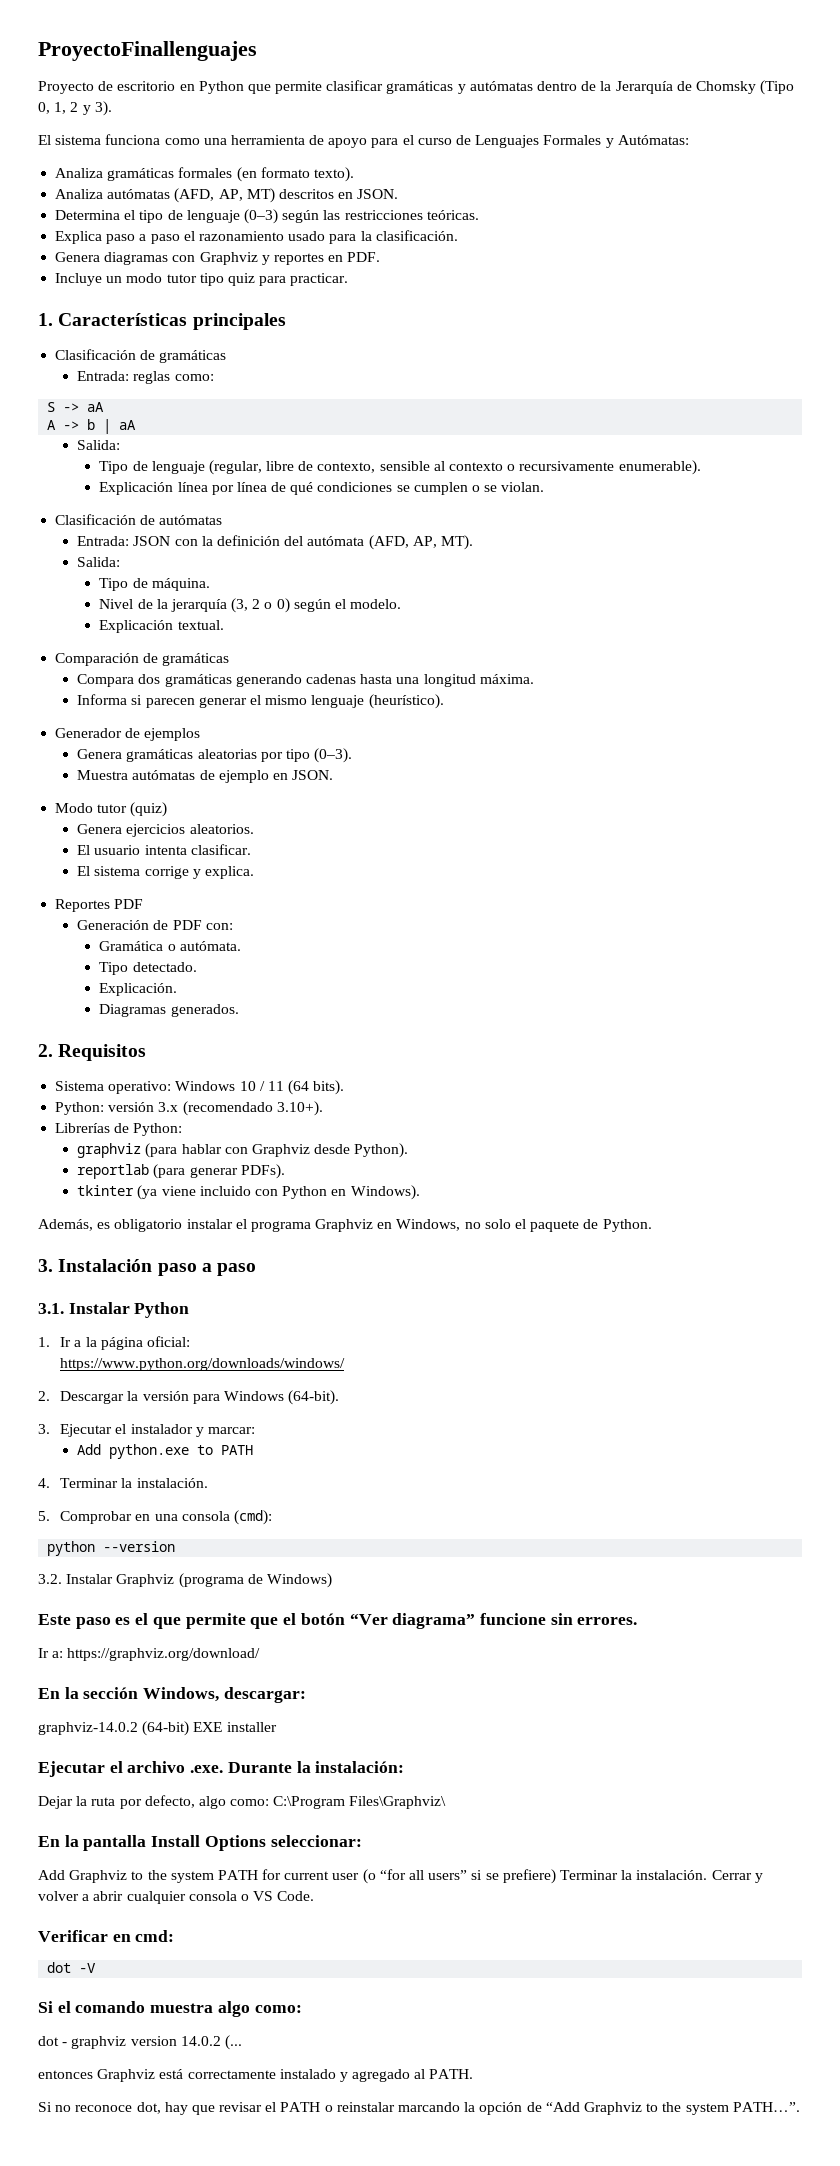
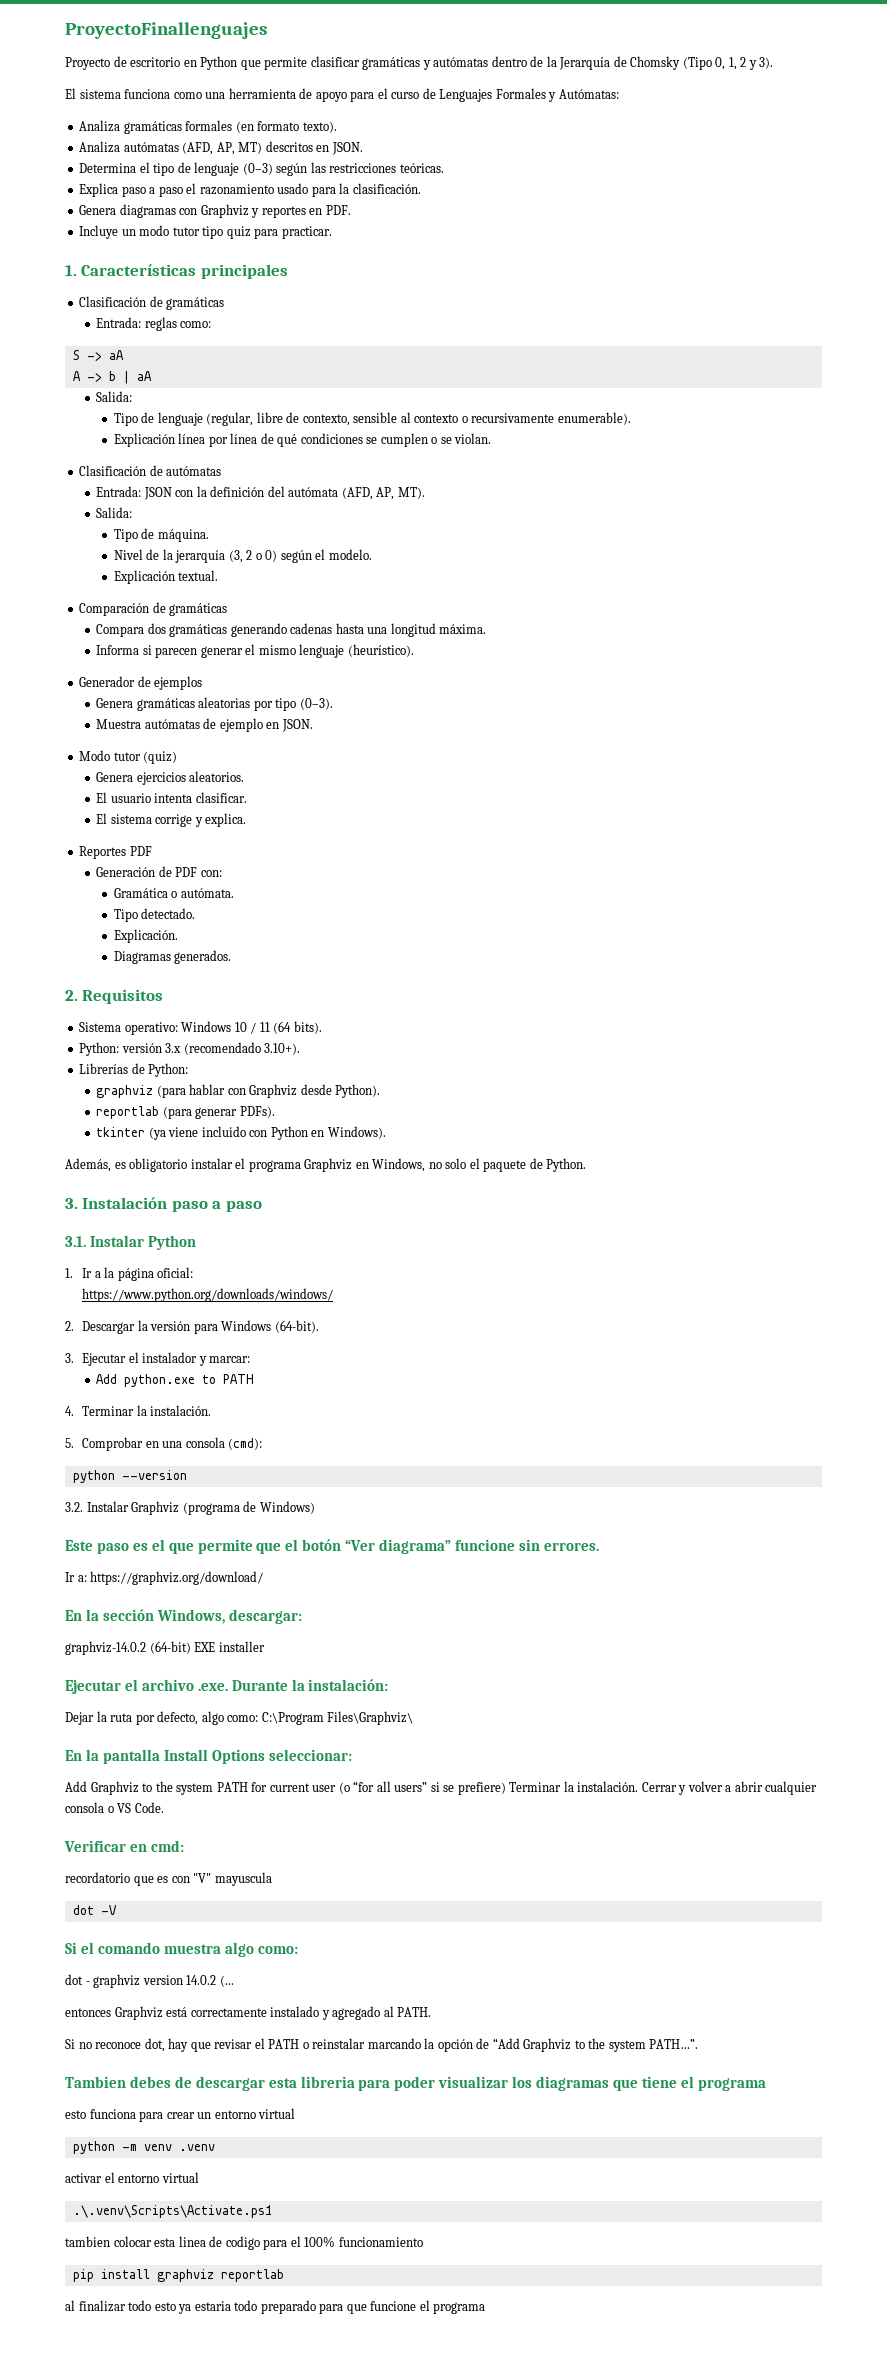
(175, 1936) none -> [65,1872,272,1886] // recordatorio que es con "V" mayuscula
(800, 2107) none -> [65,2076,766,2091] [65,2108,296,2122] [72,2141,215,2154] [65,2172,199,2183] [72,2205,272,2218] [65,2236,423,2250] [72,2269,284,2282] [65,2300,486,2314] // Tambien debes de descargar esta libreria para poder visualizar los diagramas que tiene el programa // esto funciona para crear un entorno virtual // python -m venv .venv // activar el entorno virtual // .\.venv\Scripts\Activate.ps1 // tambien colocar esta linea de codigo para el 100% funcionamiento // pip install graphviz reportlab // al finalizar todo esto ya estaria todo preparado para que funcione el programa

